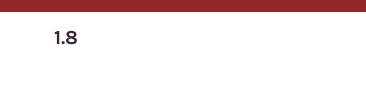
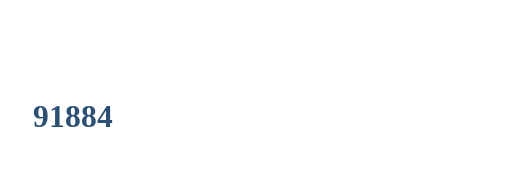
[54,30,78,45] 1.8 -> [33,106,113,127] 91884

